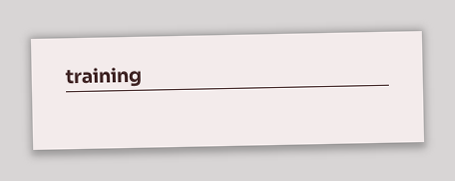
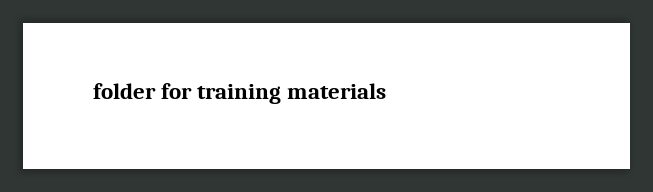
[65,66,142,89] training -> [93,83,387,104] folder for training materials

